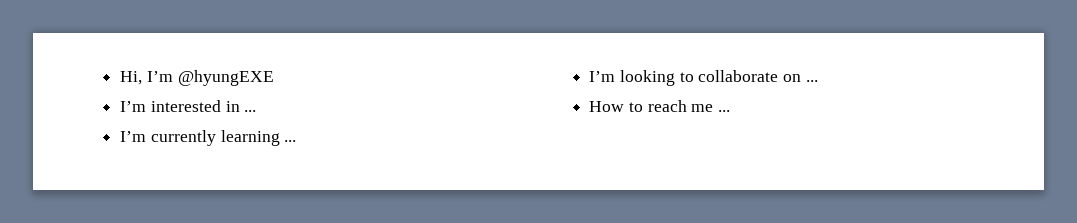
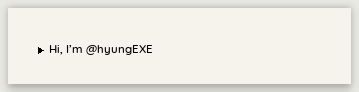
[120,100,257,112] [120,130,297,146] [589,70,818,86] [589,100,731,112] // I’m interested in ... // I’m currently learning ... // I’m looking to collaborate on ... // How to reach me ... -> (153, 50) none

